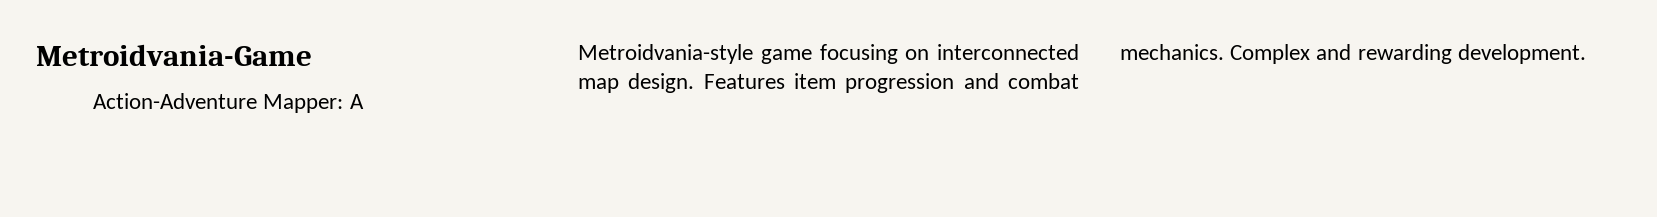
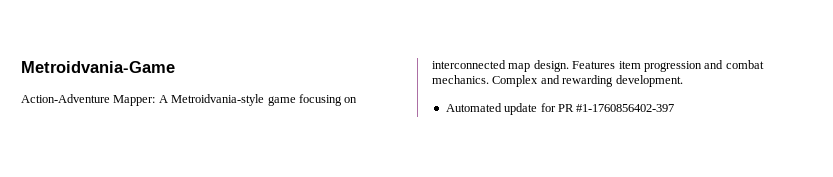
(1586, 54) none -> [445,103,675,115] // Automated update for PR #1-1760856402-397

